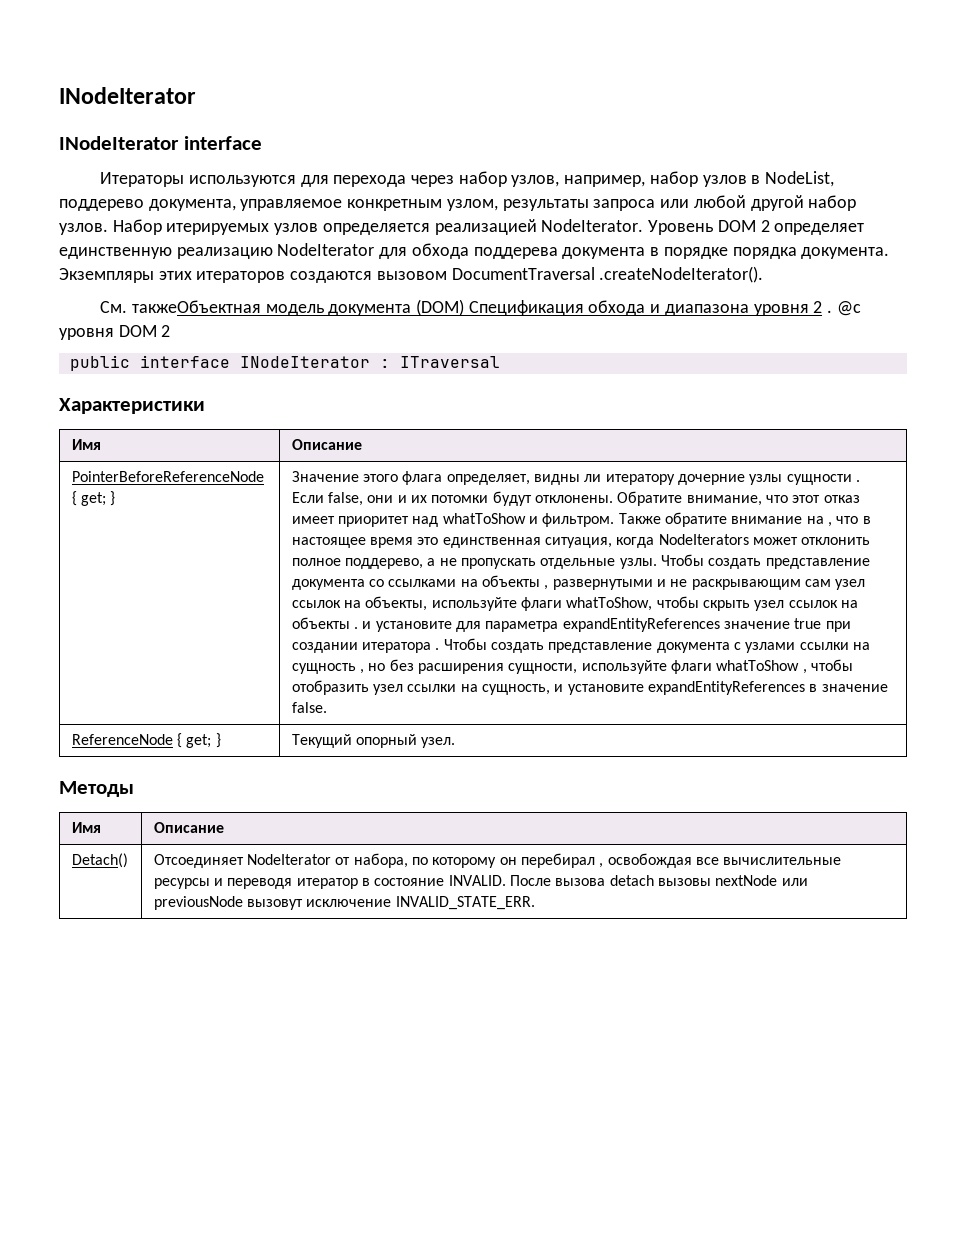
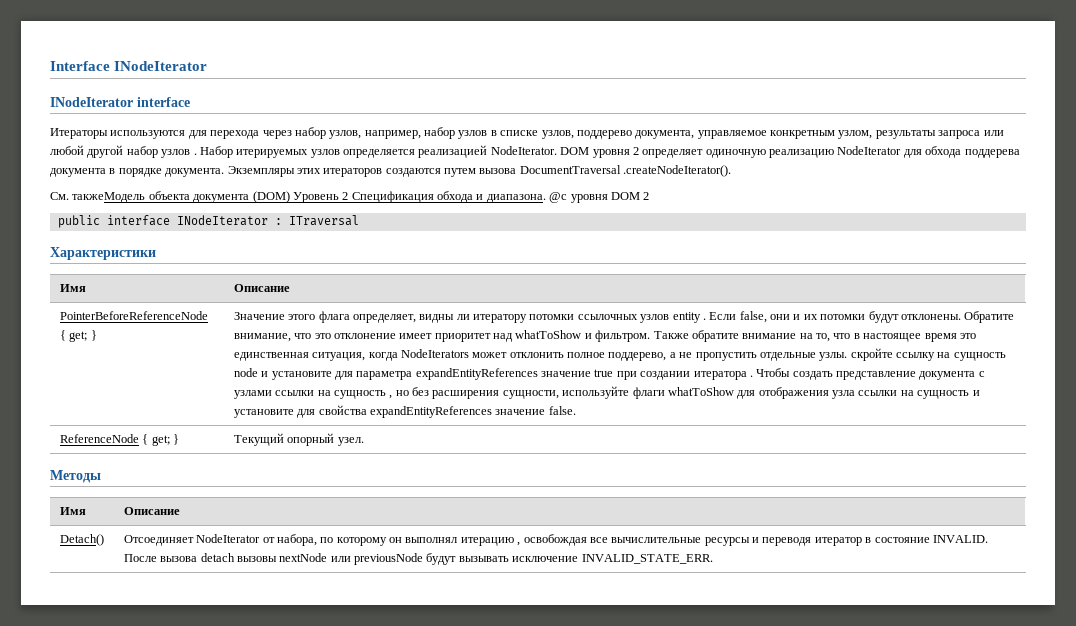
(59, 95) none -> [50,61,110,71] Interface
[765,171,835,187] NodeList, -> [500,130,574,139] списке узлов,
[59,223,108,235] узлов. -> [161,149,197,158] узлов .
[648,220,756,235] Уровень DOM -> [560,147,630,158] DOM уровня
[59,247,172,259] единственную -> [705,149,766,158] одиночную
[732,247,797,259] порядка -> (162, 172) none
[376,271,447,280] вызовом -> [444,168,517,177] путем вызова
[131,299,833,316] такжеОбъектная модель документа (DOM) Спецификация обхода и диапазона уровня 2 . -> [72,191,546,203] такжеМодель объекта документа (DOM) Уровень 2 Спецификация обхода и диапазона.
[677,474,852,485] дочерние узлы сущности -> [529,312,701,323] потомки ссылочных узлов entity
[792,495,860,503] этот отказ -> [314,333,396,339] это отклонение
[827,522,832,527] , -> [816,333,831,342] то,
[460,558,536,569] пропускать -> [695,352,757,361] пропустить
[660,554,870,569] [291,575,866,590] [291,596,858,611] [291,617,359,629] Чтобы создать представление документа со ссылками на объекты , развернутыми и не раскрывающим сам узел ссылок на объекты, используйте флаги whatToShow, чтобы скрыть узел ссылок на объекты . -> [850,348,1006,361] [233,368,258,377] скройте ссылку на сущность node
[802,659,853,674] [291,680,818,695] , чтобы отобразить узел ссылки на сущность, и установите expandEntityReferences в -> [737,387,980,399] [233,405,492,418] для отображения узла ссылки на сущность и установите для свойства expandEntityReferences
[520,853,595,868] перебирал -> [405,537,514,546] выполнял итерацию
[247,899,304,910] вызовут -> [426,553,509,565] будут вызывать

